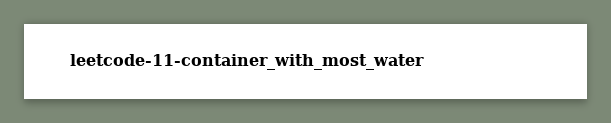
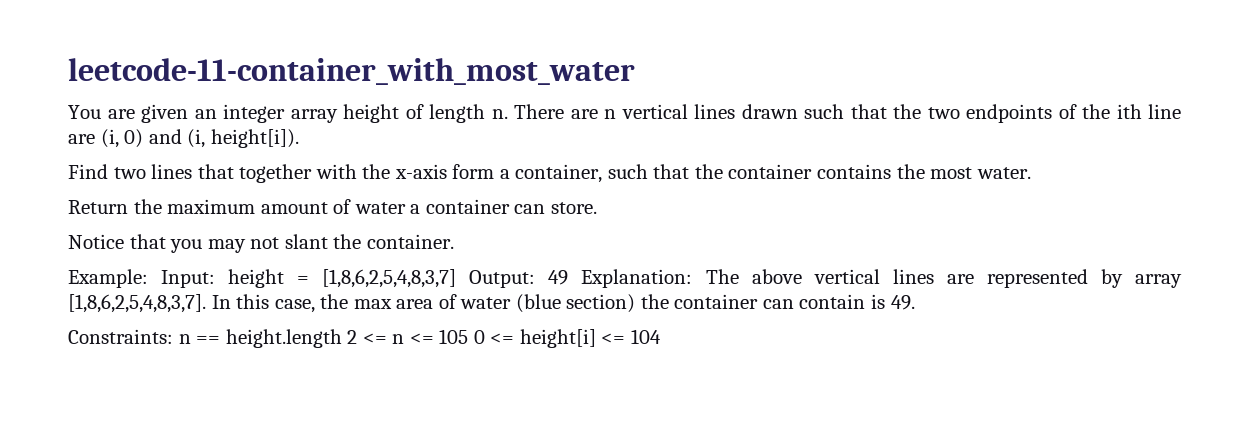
(424, 62) none -> [68,104,1181,123] [68,129,299,148] [68,164,1031,183] [68,199,597,214] [68,234,454,253] [68,269,1183,288] [68,294,915,313] [68,329,661,348] // You are given an integer array height of length n. There are n vertical lines drawn such that the two endpoints of the ith line are (i, 0) and (i, height[i]). // Find two lines that together with the x-axis form a container, such that the container contains the most water. // Return the maximum amount of water a container can store. // Notice that you may not slant the container. // Example: Input: height = [1,8,6,2,5,4,8,3,7] Output: 49 Explanation: The above vertical lines are represented by array [1,8,6,2,5,4,8,3,7]. In this case, the max area of water (blue section) the container can contain is 49. // Constraints: n == height.length 2 <= n <= 105 0 <= height[i] <= 104

